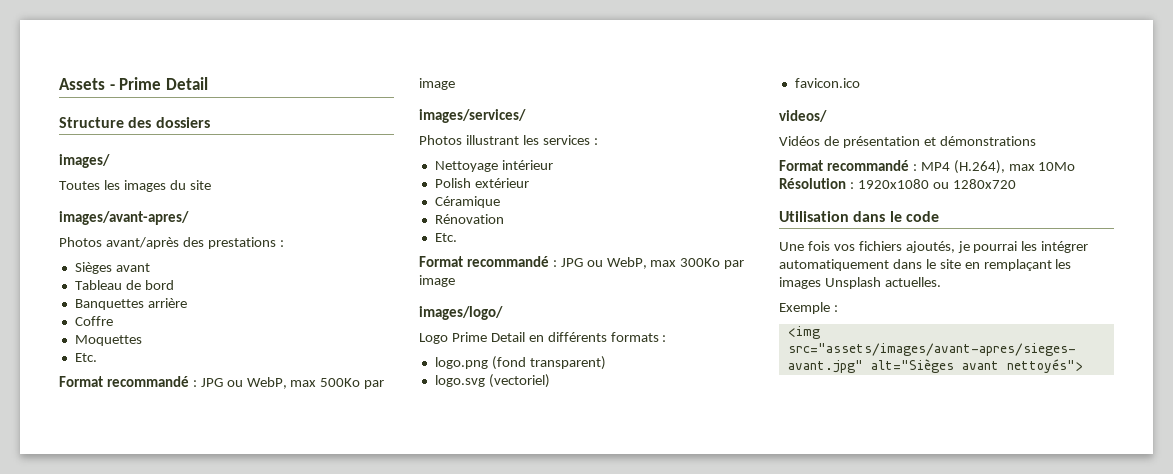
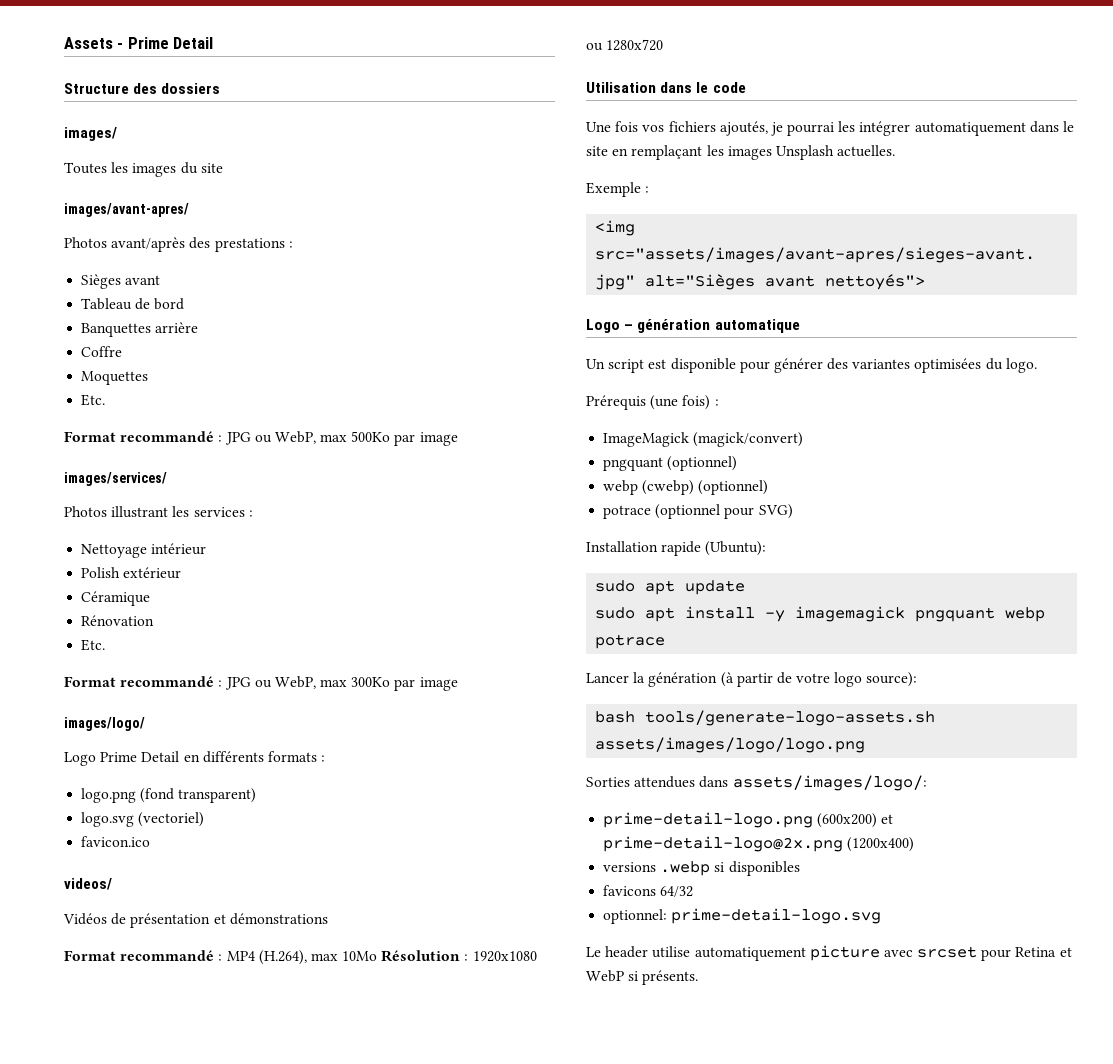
(1083, 366) none -> [586,319,800,333] [586,358,1037,373] [586,395,719,410] [603,432,804,447] [603,456,738,471] [603,480,769,495] [603,504,793,519] [586,541,767,556] [595,580,746,595] [595,606,1046,622] [595,634,666,649] [586,672,918,687] [595,710,936,726] [595,737,866,753] [586,775,927,791] [603,812,894,828] [603,836,915,852] [603,861,800,876] [603,885,694,897] [603,908,882,924] [586,945,1072,961] [586,970,699,985] // Logo – génération automatique // Un script est disponible pour générer des variantes optimisées du logo. // Prérequis (une fois) : // ImageMagick (magick/convert) // pngquant (optionnel) // webp (cwebp) (optionnel) // potrace (optionnel pour SVG) // Installation rapide (Ubuntu): // sudo apt update // sudo apt install -y imagemagick pngquant webp potrace // Lancer la génération (à partir de votre logo source): // bash tools/generate-logo-assets.sh assets/images/logo/logo.png // Sorties attendues dans assets/images/logo/: // prime-detail-logo.png (600x200) et prime-detail-logo@2x.png (1200x400) // versions .webp si disponibles // favicons 64/32 // optionnel: prime-detail-logo.svg // Le header utilise automatiquement picture avec srcset pour Retina et WebP si présents.

